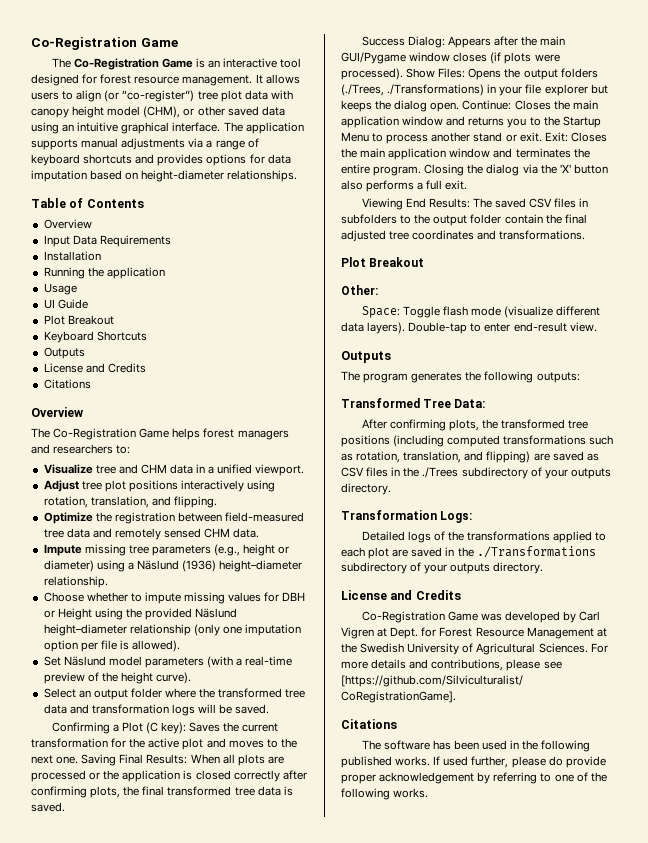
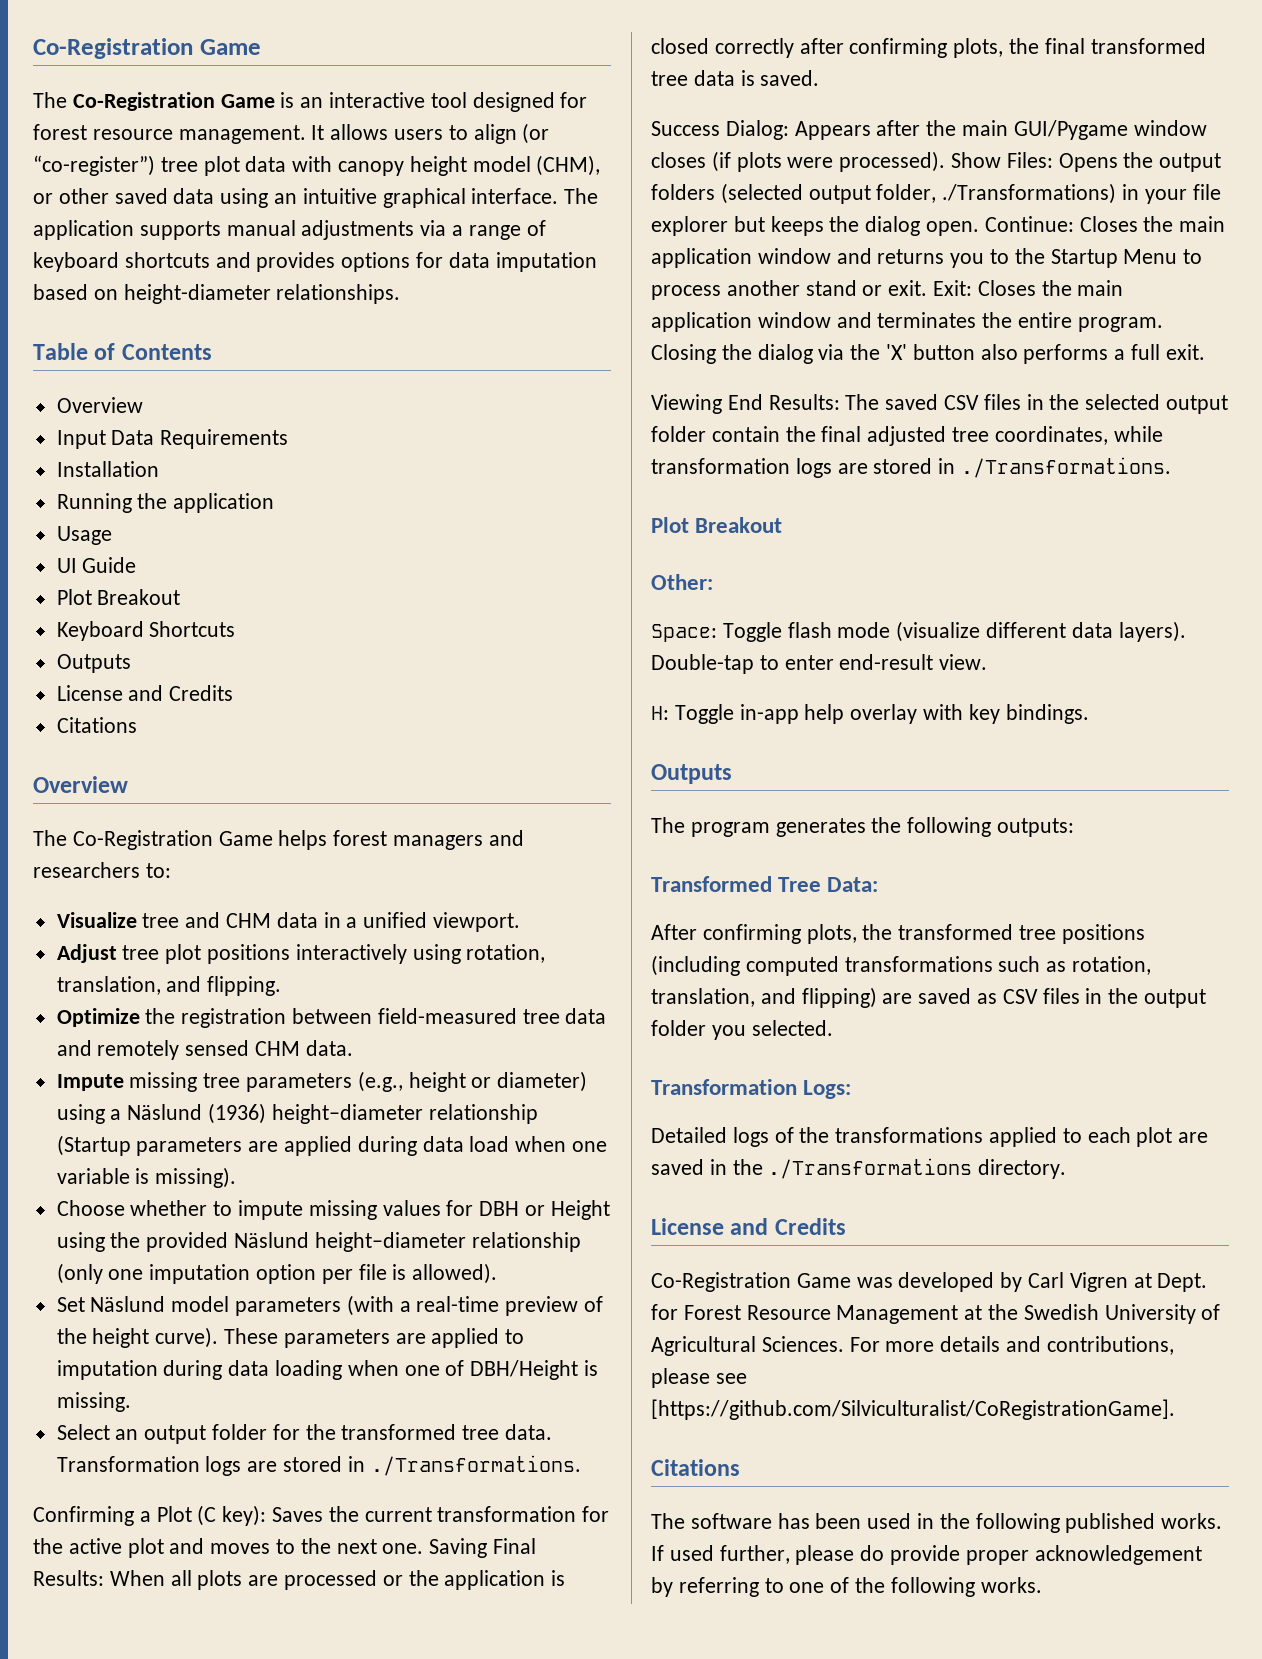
[43,576,108,588] relationship. -> [428,1104,538,1124] [56,1135,608,1156] [56,1167,237,1188] relationship (Startup parameters are applied during data load when one variable is missing).
(192, 678) none -> [224,1328,525,1348] [56,1360,599,1380] [56,1392,131,1412] These parameters are applied to imputation during data loading when one of DBH/Height is missing.
[165,688,306,698] [43,704,270,716] where the transformed tree data and transformation logs will be saved. -> [272,1424,553,1440] [56,1455,581,1476] for the transformed tree data. Transformation logs are stored in ./Transformations.
[341,84,384,96] (./Trees, -> [720,183,937,204] (selected output folder,
[341,214,431,224] subfolders to the -> [1049,394,1161,410] the selected
[412,230,586,240] coordinates and transformations. -> [994,426,1163,445] [651,457,1172,478] coordinates, while transformation logs are stored in ./Transformations.
(597, 327) none -> [651,704,1089,724] // H: Toggle in-app help overlay with key bindings.
[422,467,611,479] [341,483,391,495] ./Trees subdirectory of your outputs directory. -> [1144,989,1207,1008] [651,1020,833,1040] output folder you selected.
[341,562,491,574] subdirectory of your outputs -> (973, 1168) none

